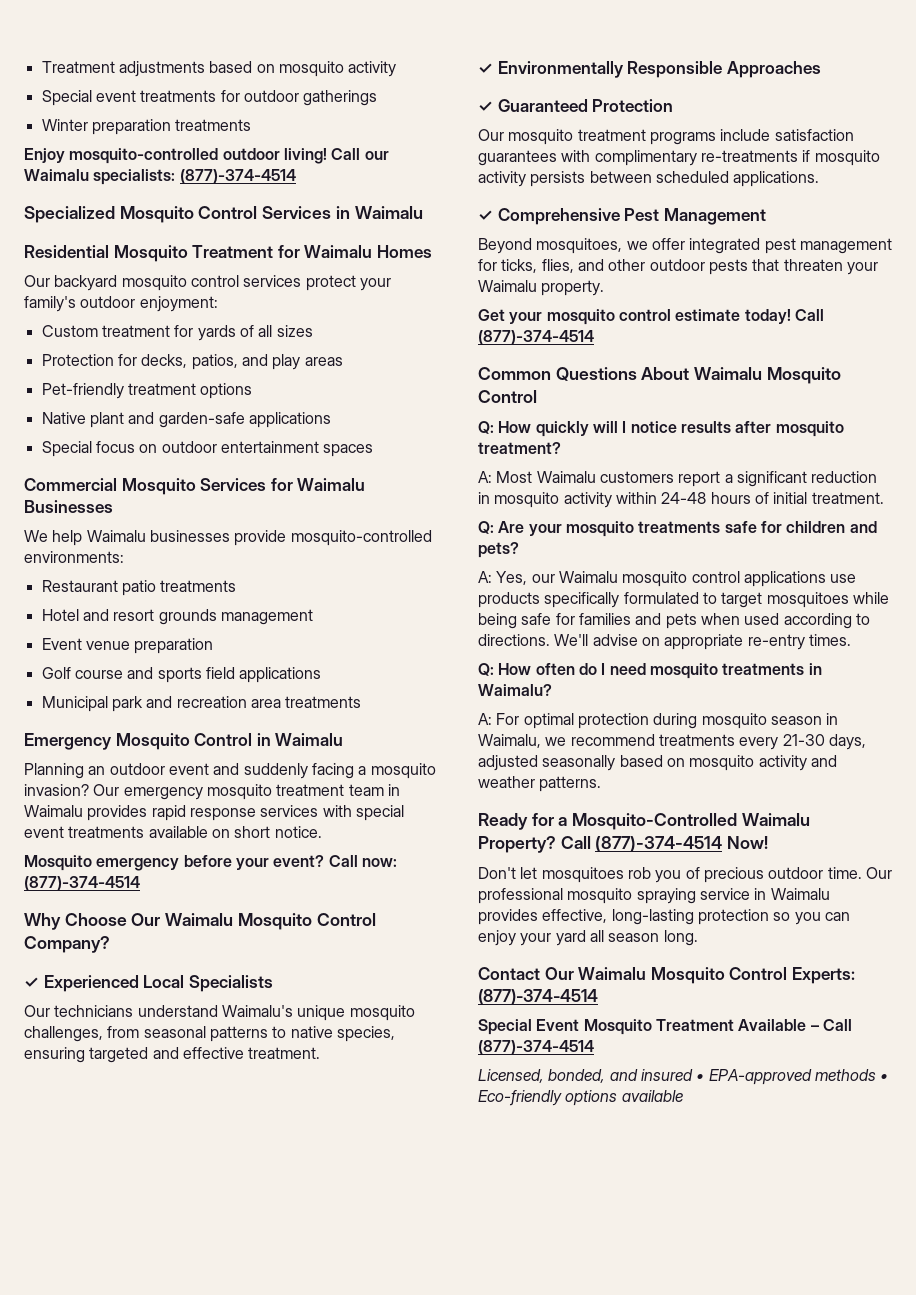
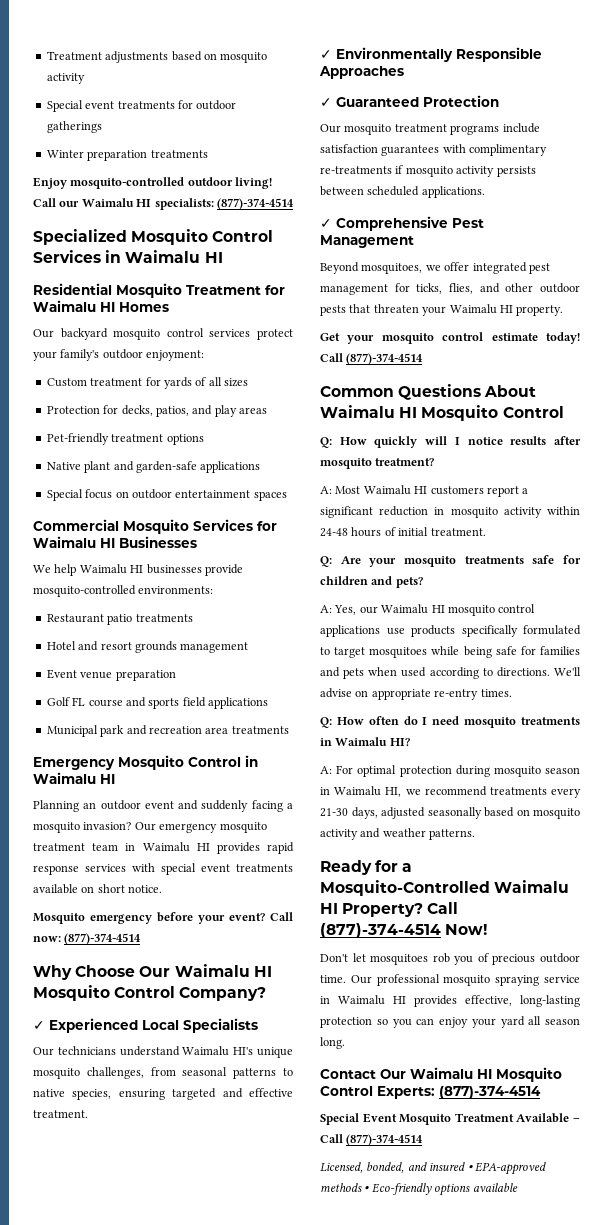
(89, 175) none -> [136,199,152,207] HI
(423, 212) none -> [204,252,223,263] HI
(373, 251) none -> [100,302,115,312] HI
(366, 484) none -> [100,538,115,548] HI
(146, 536) none -> [130,565,144,573] HI
(71, 673) none -> [72,697,86,706] FL
(344, 739) none -> [100,774,115,784] HI
(83, 811) none -> [196,843,210,851] HI
(234, 919) none -> [253,966,272,977] HI
[221,1005,293,1017] Waimalu's -> [182,1046,254,1056] Waimalu HI's
(537, 286) none -> [499,305,513,313] HI
(763, 373) none -> [399,407,418,418] HI
(596, 477) none -> [414,486,428,494] HI
(618, 577) none -> [431,605,445,613] HI
[478,684,552,696] Waimalu? -> [335,737,410,746] Waimalu HI?
[478,734,541,748] Waimalu, -> [334,786,402,797] Waimalu HI,
(810, 819) none -> [320,903,338,914] HI
(830, 894) none -> [393,996,406,1004] HI
(647, 973) none -> [477,1069,492,1079] HI

